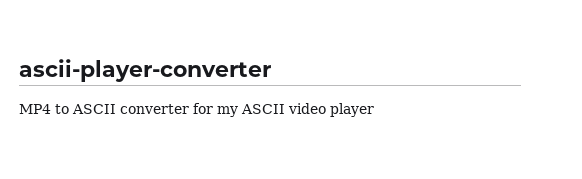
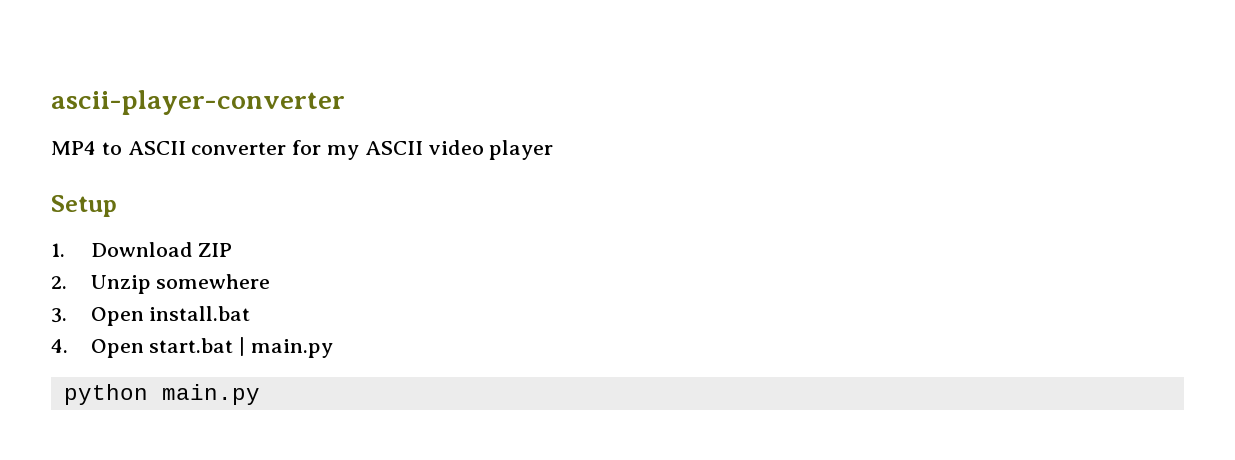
(374, 110) none -> [51,195,117,217] [51,242,233,257] [51,274,271,294] [51,306,251,326] [51,337,333,358] [63,384,260,405] // Setup // 1. Download ZIP // 2. Unzip somewhere // 3. Open install.bat // 4. Open start.bat | main.py // python main.py

